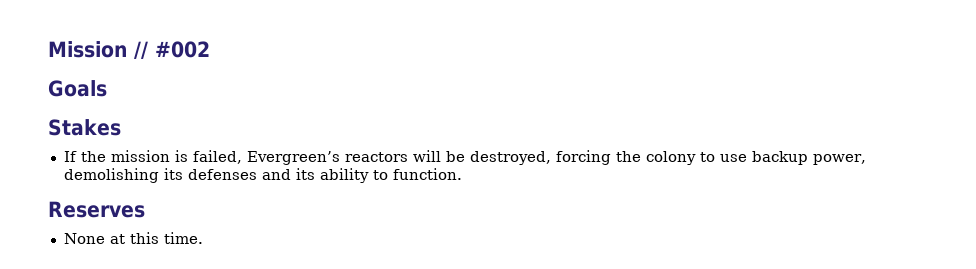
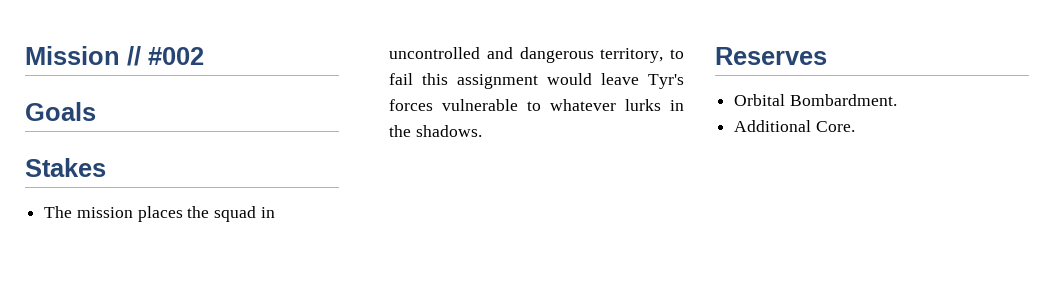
[63,150,866,165] [63,168,462,183] [48,201,145,218] [63,232,203,244] If the mission is failed, Evergreen’s reactors will be destroyed, forcing the colony to use backup power, demolishing its defenses and its ability to function. // Reserves // None at this time. -> [44,206,275,222] [389,47,684,63] [389,73,684,89] [389,99,684,111] [389,125,482,137] [715,47,827,65] [734,94,897,106] [734,120,855,132] The mission places the squad in uncontrolled and dangerous territory, to fail this assignment would leave Tyr's forces vulnerable to whatever lurks in the shadows. // Reserves // Orbital Bombardment. // Additional Core.

